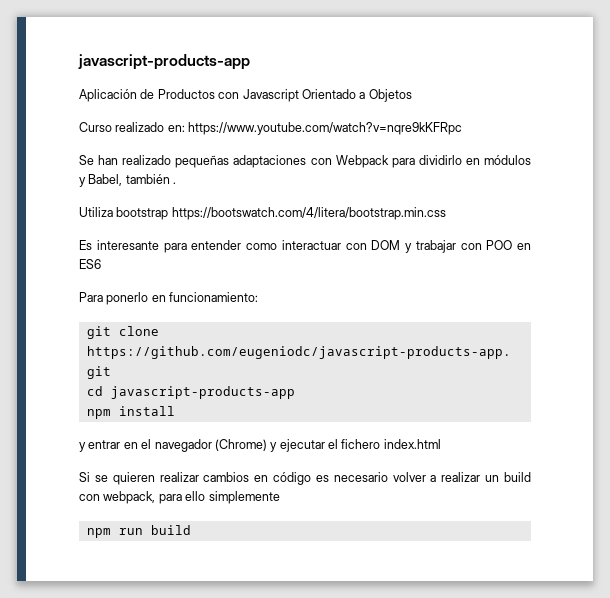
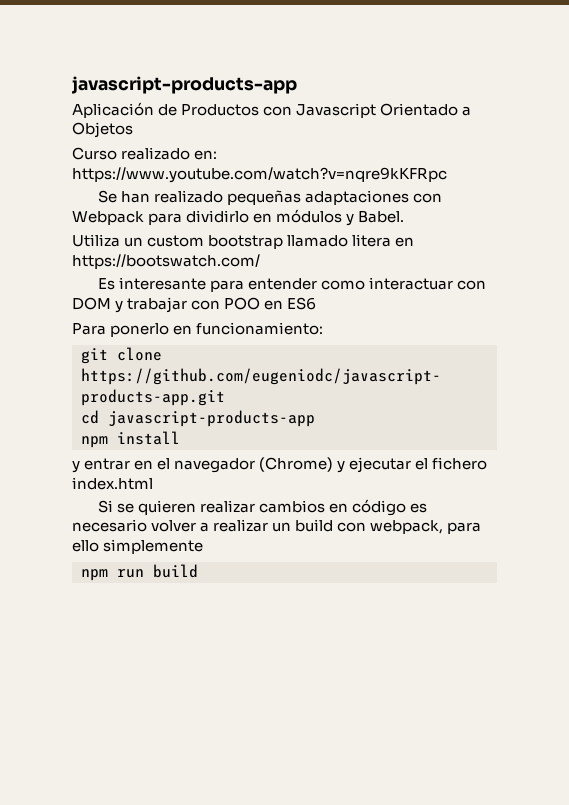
[88,174,177,186] [79,207,446,220] Babel, también . // Utiliza bootstrap https://bootswatch.com/4/litera/bootstrap.min.css -> [358,211,405,223] [72,234,415,249] [72,254,260,269] Babel. // Utiliza un custom bootstrap llamado litera en https://bootswatch.com/

